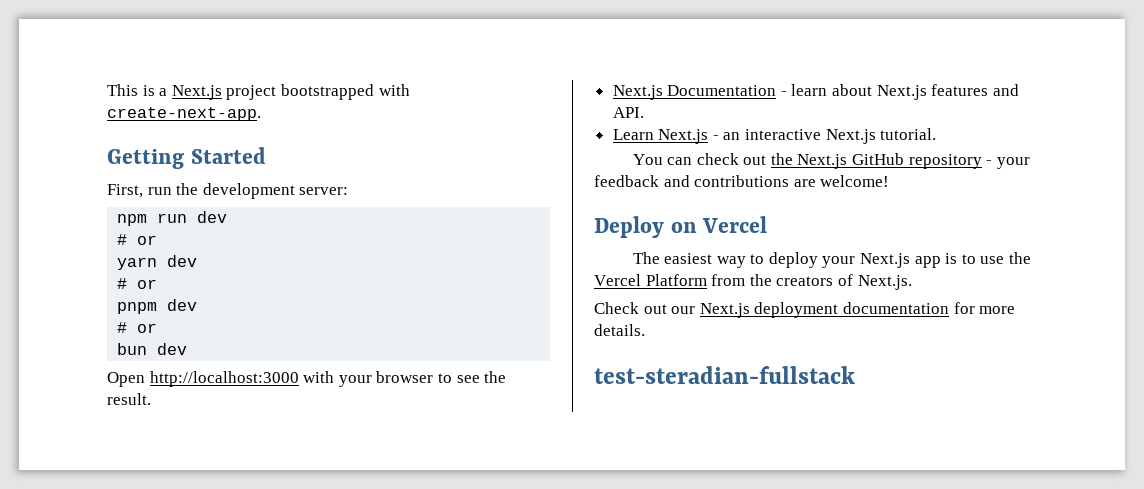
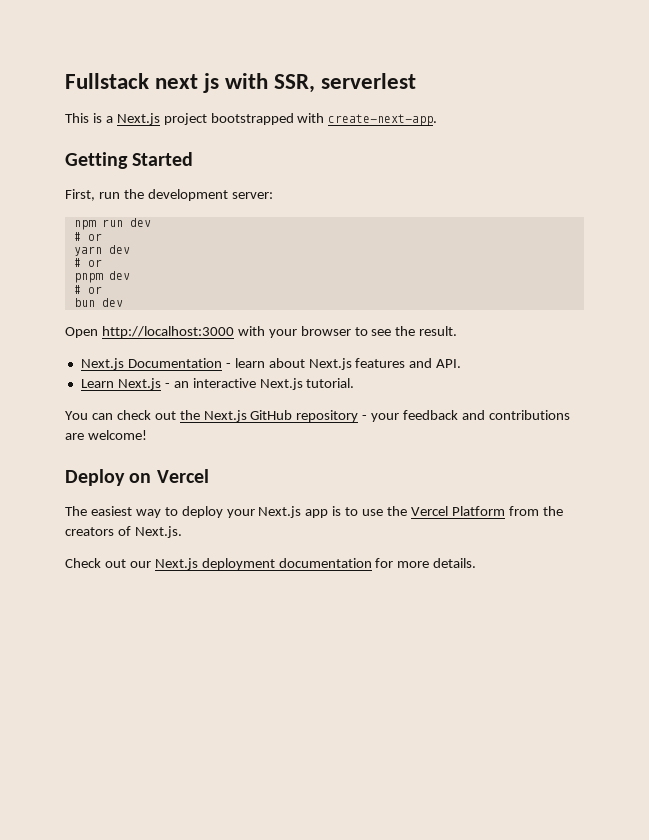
(107, 90) none -> [65,73,417,93] Fullstack next js with SSR, serverlest //
[594,366,855,384] // test-steradian-fullstack -> (477, 563) none

